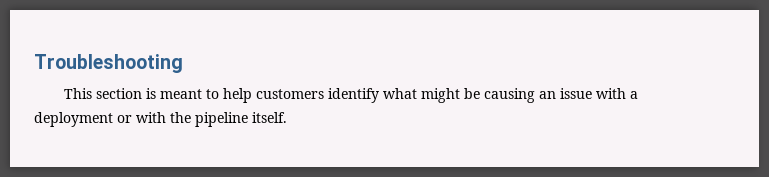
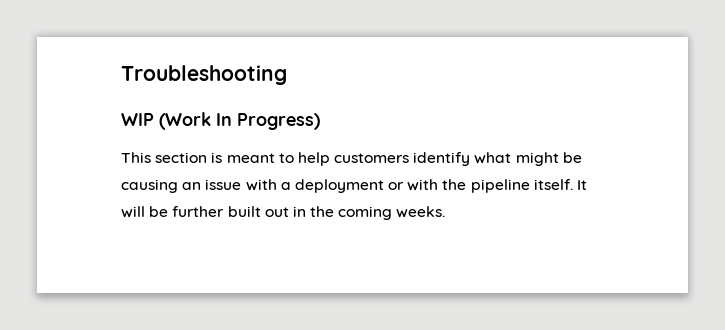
(183, 63) none -> [121,112,320,130] // WIP (Work In Progress)
(287, 117) none -> [577,180,588,190] [121,206,446,220] It will be further built out in the coming weeks.

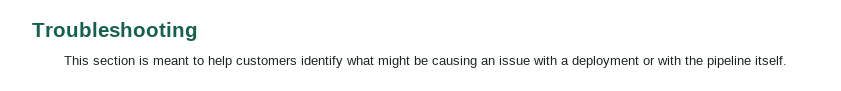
[121,112,320,130] // WIP (Work In Progress) -> (198, 31) none
[577,180,588,190] [121,206,446,220] It will be further built out in the coming weeks. -> (788, 60) none

